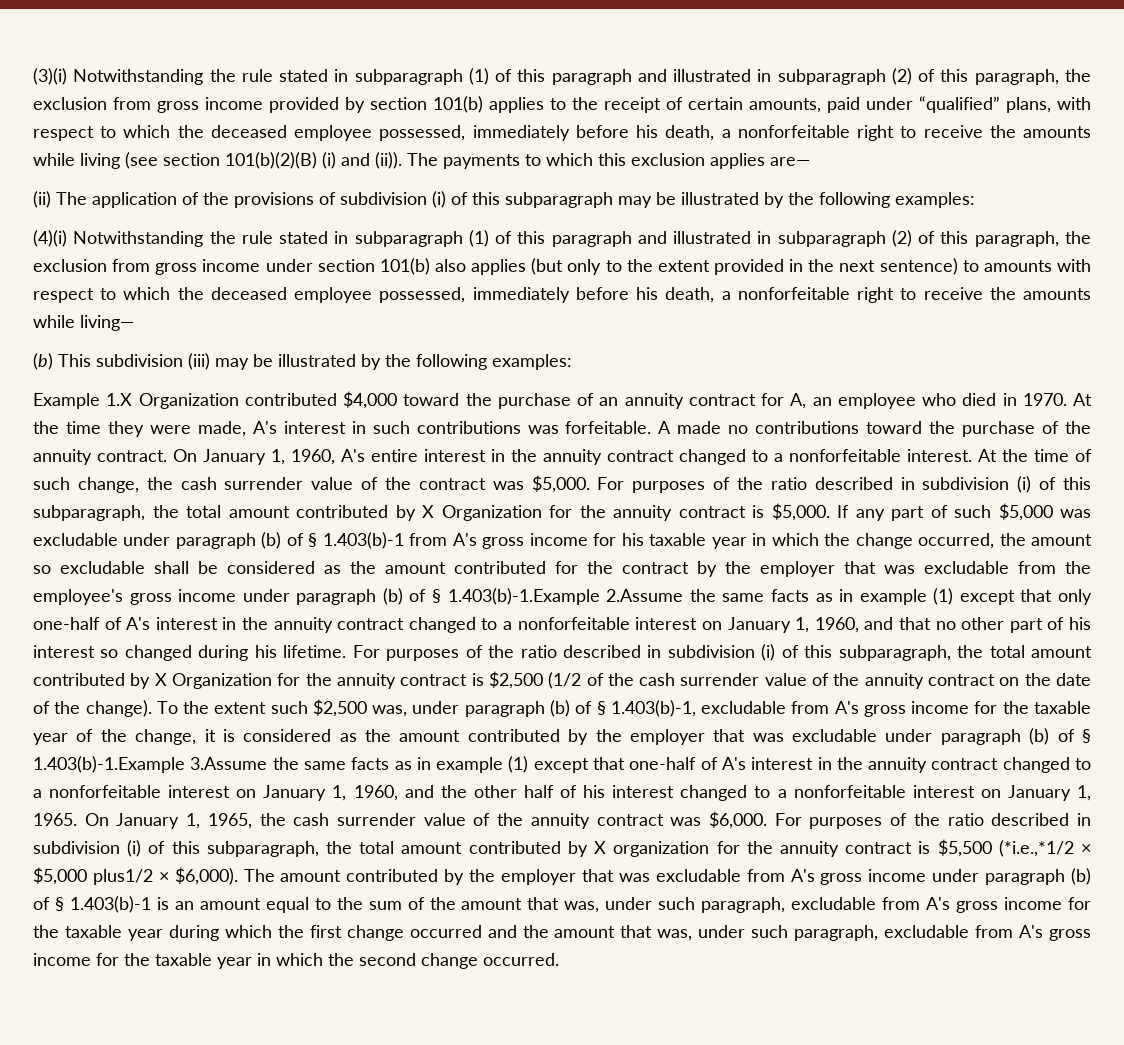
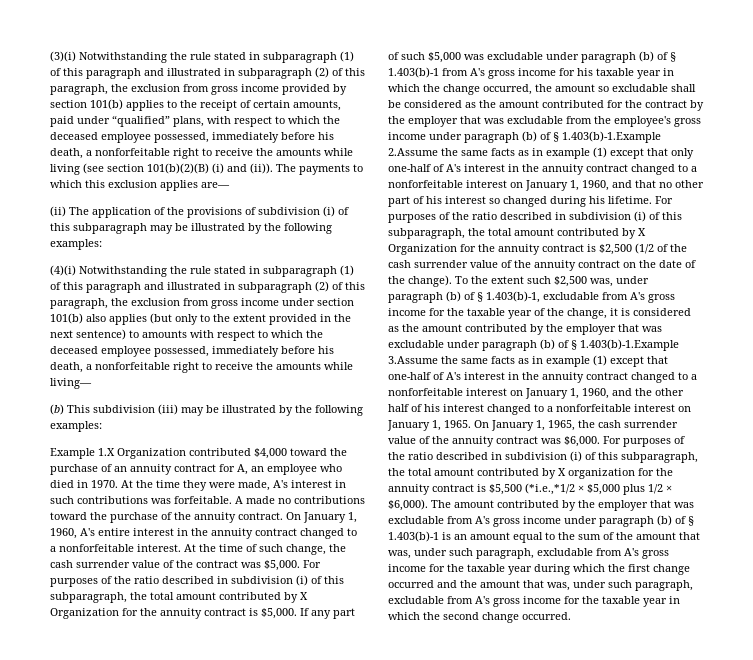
[92,869,153,885] plus1/2 -> [623,484,663,495] plus 1/2

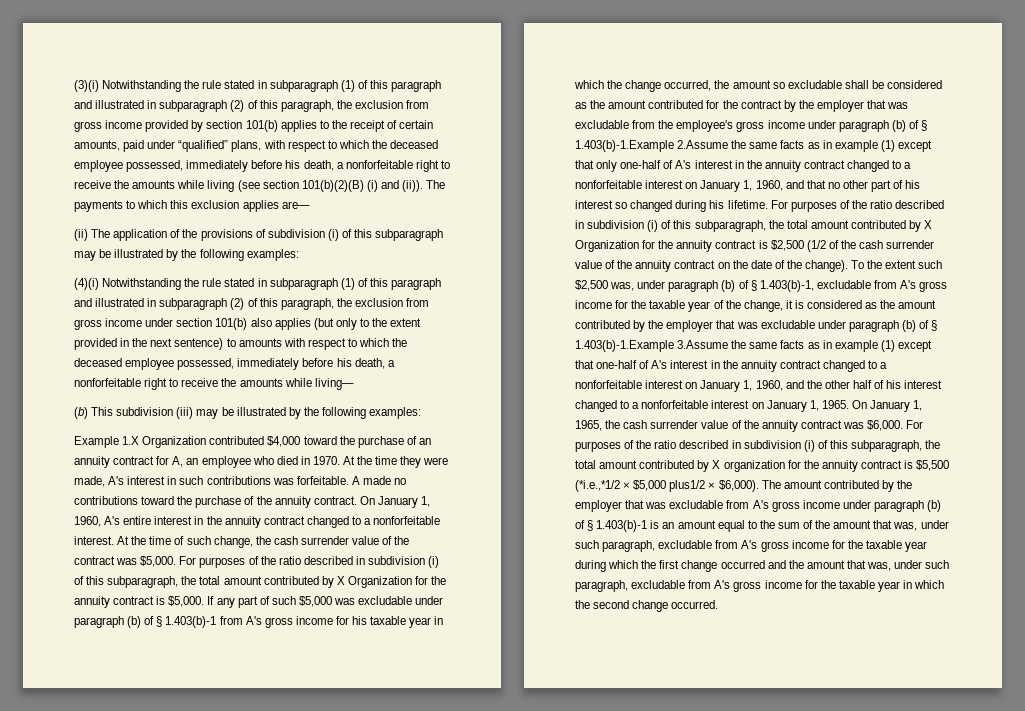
[623,484,663,495] plus 1/2 -> [669,480,706,492] plus1/2

